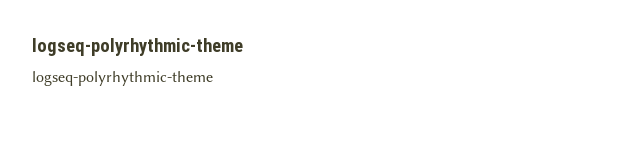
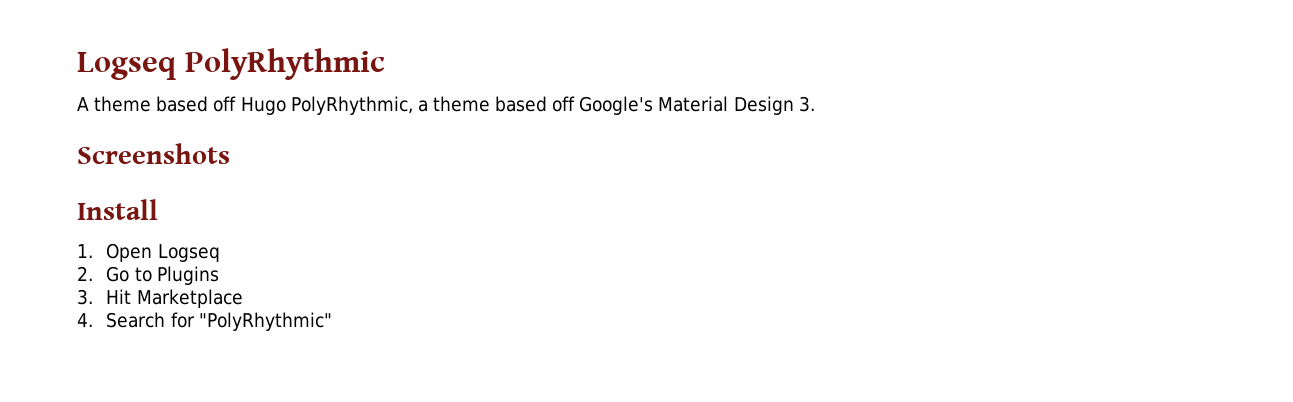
[32,38,243,56] [32,71,213,86] logseq-polyrhythmic-theme // logseq-polyrhythmic-theme -> [77,48,385,80] [77,96,815,115] [77,143,230,164] [77,199,158,220] [77,243,220,262] [77,266,219,285] [77,289,243,308] [77,312,332,331] Logseq PolyRhythmic // A theme based off Hugo PolyRhythmic, a theme based off Google's Material Design 3. // Screenshots // Install // 1. Open Logseq // 2. Go to Plugins // 3. Hit Marketplace // 4. Search for "PolyRhythmic"

